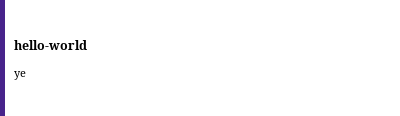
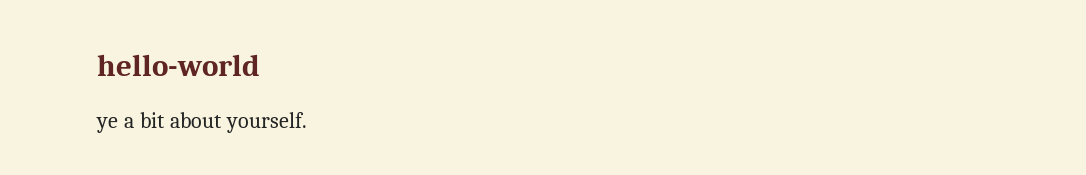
(26, 75) none -> [123,112,307,133] a bit about yourself.

